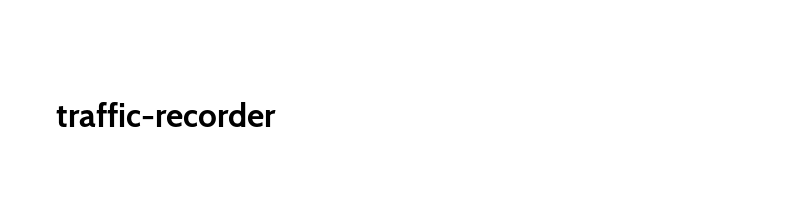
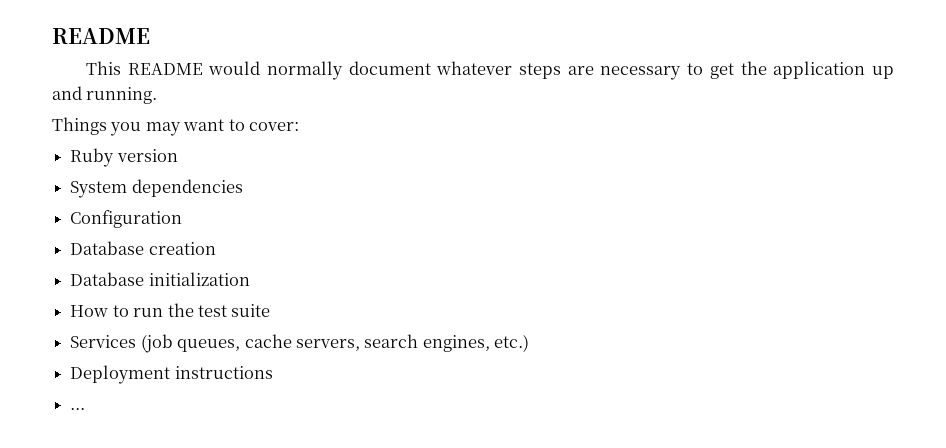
[56,102,276,127] traffic-recorder -> [52,28,150,44] [85,61,894,80] [52,86,158,104] [52,117,300,136] [70,148,178,167] [70,179,243,198] [70,210,183,228] [70,241,216,255] [70,272,250,286] [70,303,271,317] [70,334,530,353] [70,365,273,384] [70,407,86,410] README // This README would normally document whatever steps are necessary to get the application up and running. // Things you may want to cover: // Ruby version // System dependencies // Configuration // Database creation // Database initialization // How to run the test suite // Services (job queues, cache servers, search engines, etc.) // Deployment instructions // ...

